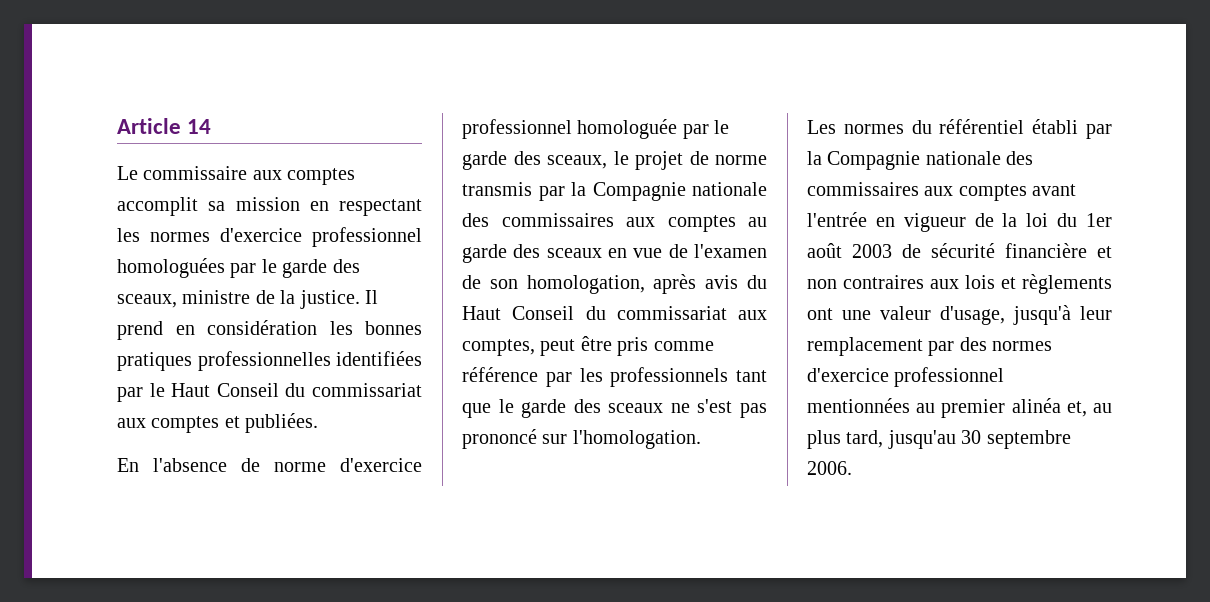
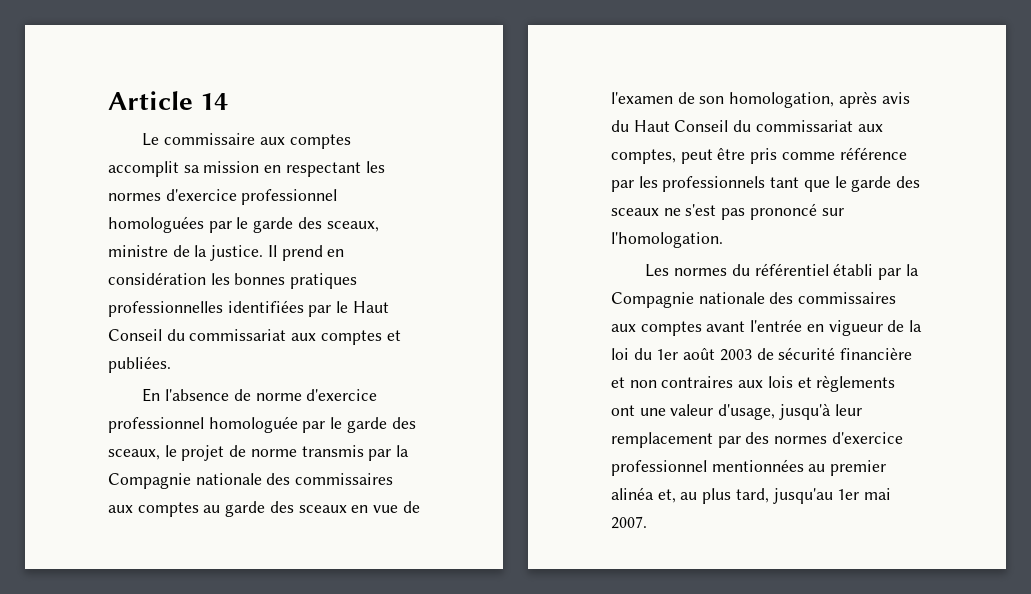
[961,430,1071,449] [807,461,852,475] 30 septembre 2006. -> [837,488,892,500] [611,516,647,529] 1er mai 2007.

